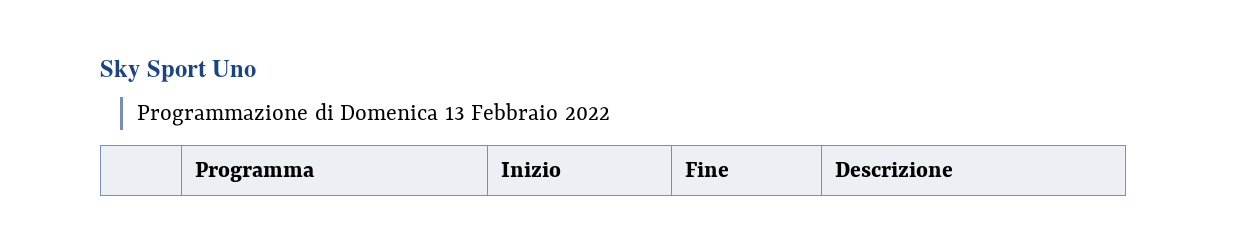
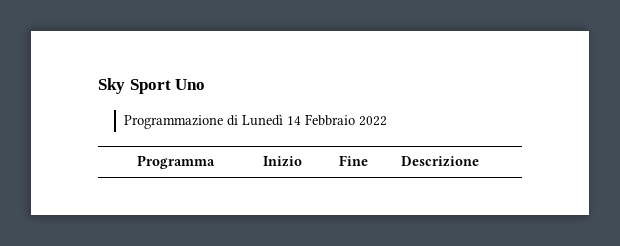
[340,105,465,120] Domenica 13 -> [241,114,301,126] Lunedì 14

